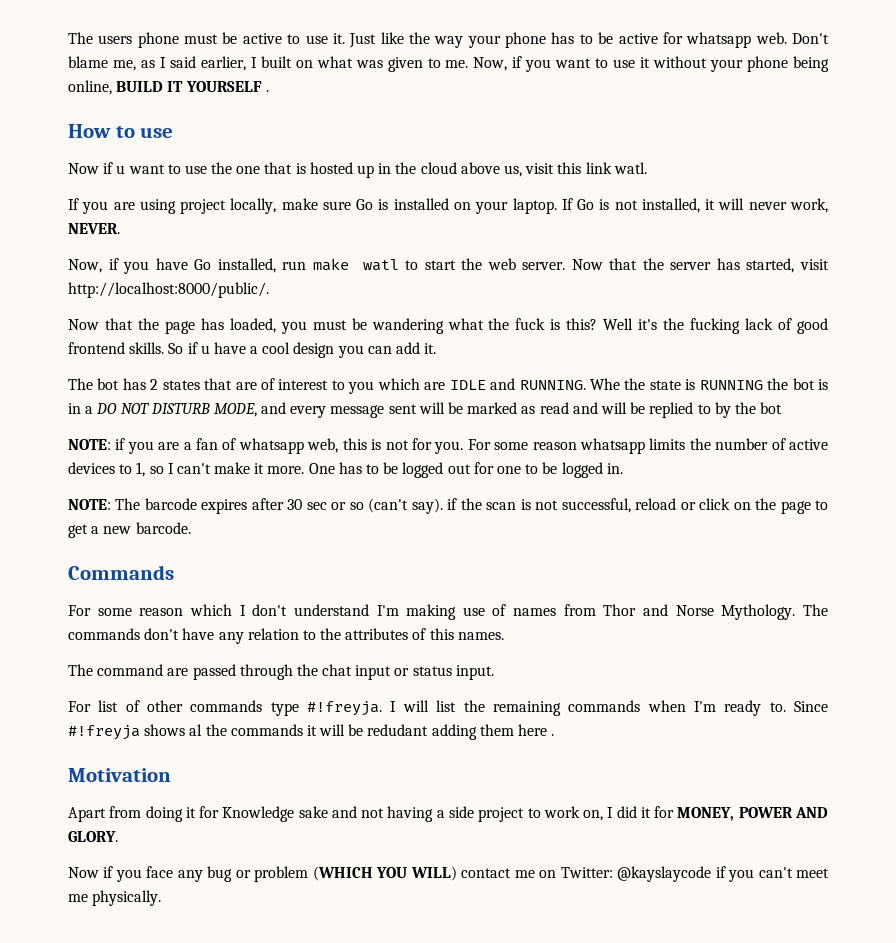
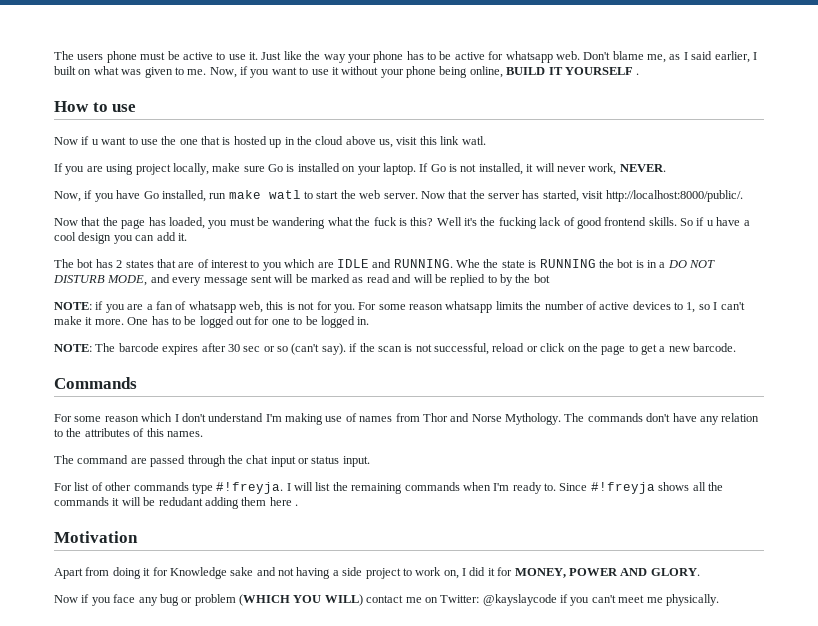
[189,724,203,736] al -> [692,482,706,491] all

